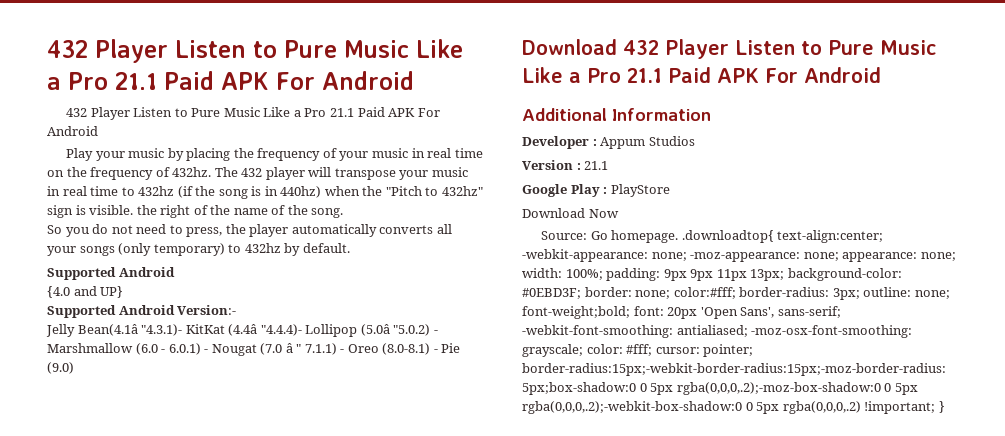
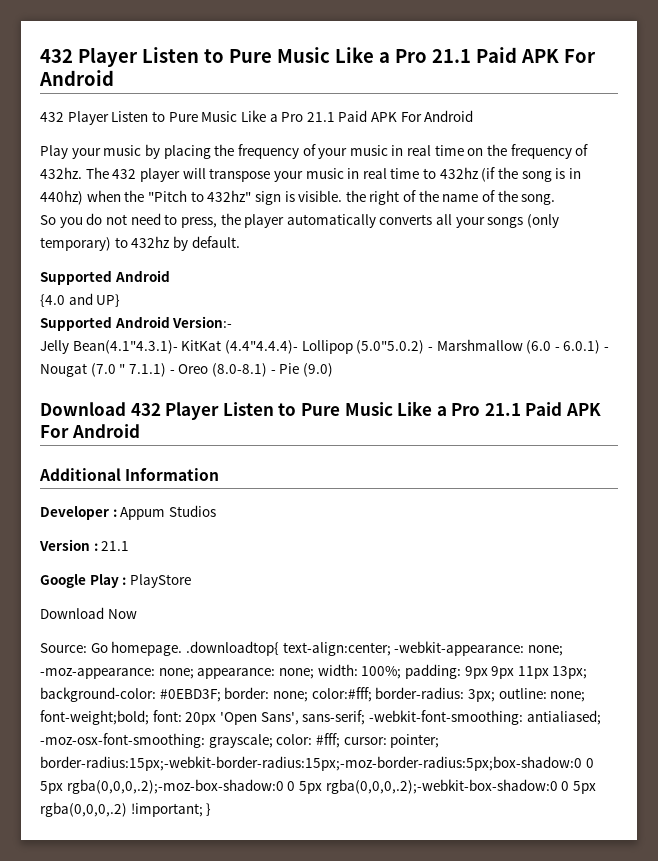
[77,324,431,337] Bean(4.1â "4.3.1)- KitKat (4.4â "4.4.4)- Lollipop (5.0â "5.0.2) -> [72,340,425,354] Bean(4.1"4.3.1)- KitKat (4.4"4.4.4)- Lollipop (5.0"5.0.2)
[285,343,293,353] â -> (116, 370) none

